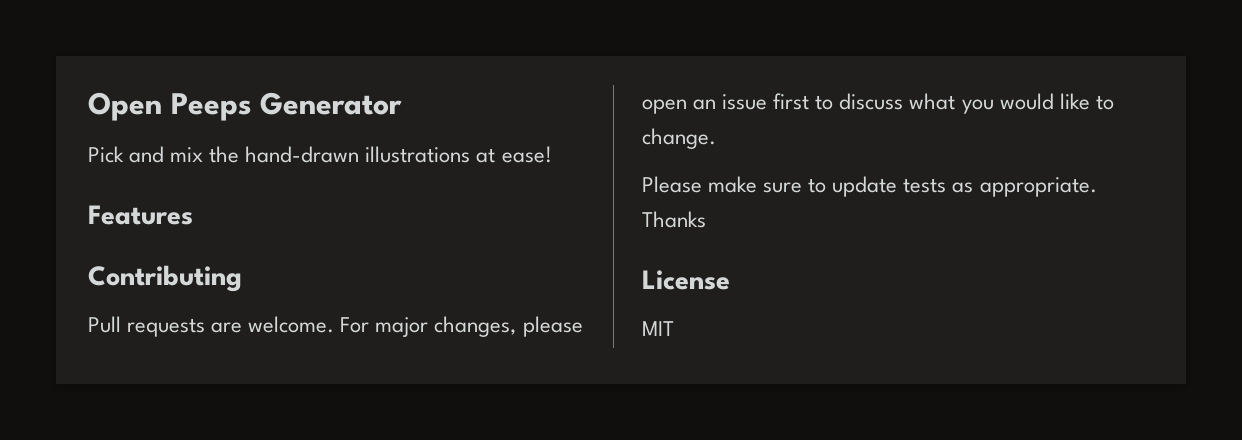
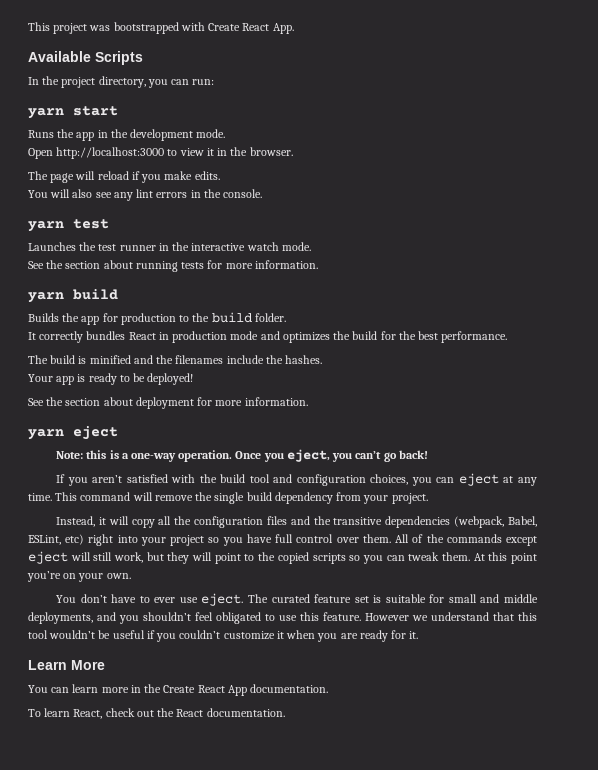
[88,92,403,121] [88,146,552,163] [88,205,193,225] [88,265,242,292] [88,316,583,337] [642,93,1114,114] [642,128,716,149] [642,176,1097,197] [642,211,706,228] [642,270,730,290] [642,321,674,336] Open Peeps Generator // Pick and mix the hand-drawn illustrations at ease! // Features // Contributing // Pull requests are welcome. For major changes, please open an issue first to discuss what you would like to change. // Please make sure to update tests as appropriate. Thanks // License // MIT -> [28,22,294,34] [28,51,143,65] [28,76,215,88] [28,106,118,119] [28,129,226,141] [28,147,293,159] [28,171,220,183] [28,189,263,201] [28,219,109,232] [28,242,311,251] [28,260,318,272] [28,289,118,303] [28,312,286,325] [28,331,508,343] [28,355,323,364] [28,373,194,385] [28,397,308,409] [28,426,118,440] [56,449,428,462] [56,473,537,486] [28,492,428,504] [56,516,538,528] [28,534,537,546] [28,551,537,564] [27,571,131,582] [56,593,539,606] [28,612,537,624] [28,630,419,642] [28,660,105,670] [28,684,329,696] [28,708,285,719] This project was bootstrapped with Create React App. // Available Scripts // In the project directory, you can run: // yarn start // Runs the app in the development mode. // Open http://localhost:3000 to view it in the browser. // The page will reload if you make edits. // You will also see any lint errors in the console. // yarn test // Launches the test runner in the interactive watch mode. // See the section about running tests for more information. // yarn build // Builds the app for production to the build folder. // It correctly bundles React in production mode and optimizes the build for the best performance. // The build is minified and the filenames include the hashes. // Your app is ready to be deployed! // See the section about deployment for more information. // yarn eject // Note: this is a one-way operation. Once you eject, you can’t go back! // If you aren’t satisfied with the build tool and configuration choices, you can eject at any time. This command will remove the single build dependency from your project. // Instead, it will copy all the configuration files and the transitive dependencies (webpack, Babel, ESLint, etc) right into your project so you have full control over them. All of the commands except eject will still work, but they will point to the copied scripts so you can tweak them. At this point you’re on your own. // You don’t have to ever use eject. The curated feature set is suitable for small and middle deployments, and you shouldn’t feel obligated to use this feature. However we understand that this tool wouldn’t be useful if you couldn’t customize it when you are ready for it. // Learn More // You can learn more in the Create React App documentation. // To learn React, check out the React documentation.

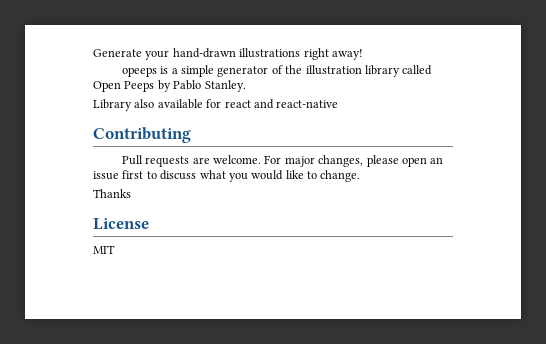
[28,22,294,34] [28,51,143,65] [28,76,215,88] [28,106,118,119] [28,129,226,141] [28,147,293,159] [28,171,220,183] [28,189,263,201] [28,219,109,232] [28,242,311,251] [28,260,318,272] [28,289,118,303] [28,312,286,325] [28,331,508,343] [28,355,323,364] [28,373,194,385] [28,397,308,409] [28,426,118,440] [56,449,428,462] [56,473,537,486] [28,492,428,504] [56,516,538,528] [28,534,537,546] [28,551,537,564] [27,571,131,582] [56,593,539,606] [28,612,537,624] [28,630,419,642] [28,660,105,670] [28,684,329,696] [28,708,285,719] This project was bootstrapped with Create React App. // Available Scripts // In the project directory, you can run: // yarn start // Runs the app in the development mode. // Open http://localhost:3000 to view it in the browser. // The page will reload if you make edits. // You will also see any lint errors in the console. // yarn test // Launches the test runner in the interactive watch mode. // See the section about running tests for more information. // yarn build // Builds the app for production to the build folder. // It correctly bundles React in production mode and optimizes the build for the best performance. // The build is minified and the filenames include the hashes. // Your app is ready to be deployed! // See the section about deployment for more information. // yarn eject // Note: this is a one-way operation. Once you eject, you can’t go back! // If you aren’t satisfied with the build tool and configuration choices, you can eject at any time. This command will remove the single build dependency from your project. // Instead, it will copy all the configuration files and the transitive dependencies (webpack, Babel, ESLint, etc) right into your project so you have full control over them. All of the commands except eject will still work, but they will point to the copied scripts so you can tweak them. At this point you’re on your own. // You don’t have to ever use eject. The curated feature set is suitable for small and middle deployments, and you shouldn’t feel obligated to use this feature. However we understand that this tool wouldn’t be useful if you couldn’t customize it when you are ready for it. // Learn More // You can learn more in the Create React App documentation. // To learn React, check out the React documentation. -> [93,48,363,60] [121,65,433,77] [93,80,246,92] [93,99,339,111] [93,127,191,143] [121,155,444,167] [93,170,361,182] [93,189,131,198] [93,218,149,230] [93,245,115,254] Generate your hand-drawn illustrations right away! // opeeps is a simple generator of the illustration library called Open Peeps by Pablo Stanley. // Library also available for react and react-native // Contributing // Pull requests are welcome. For major changes, please open an issue first to discuss what you would like to change. // Thanks // License // MIT

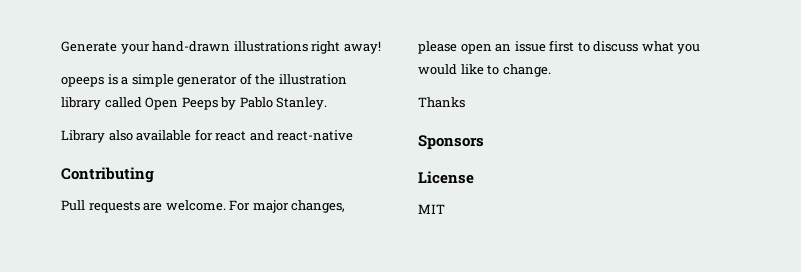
(131, 193) none -> [418,135,484,150] // Sponsors

